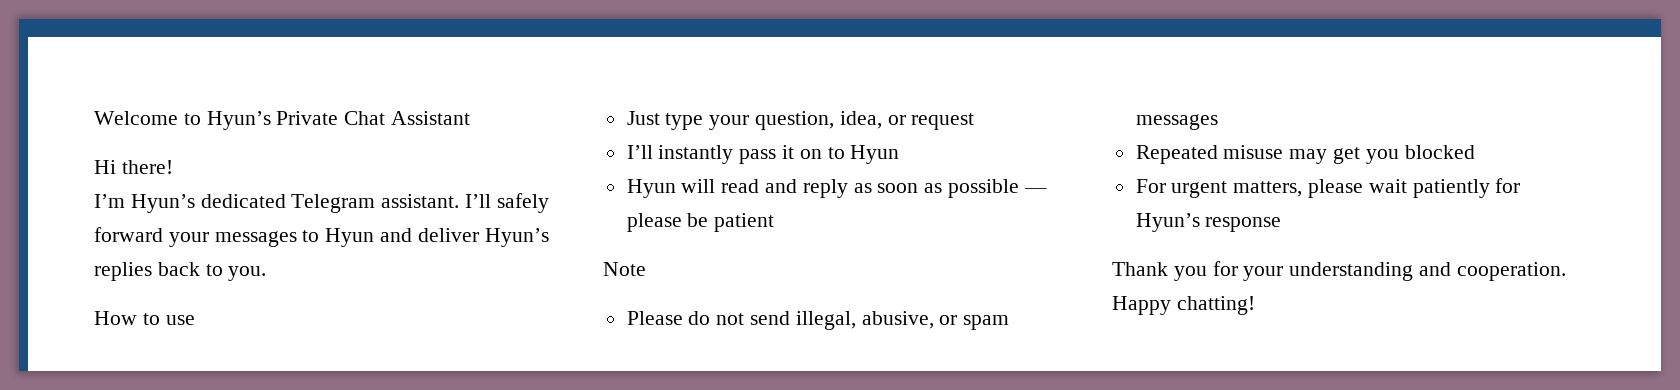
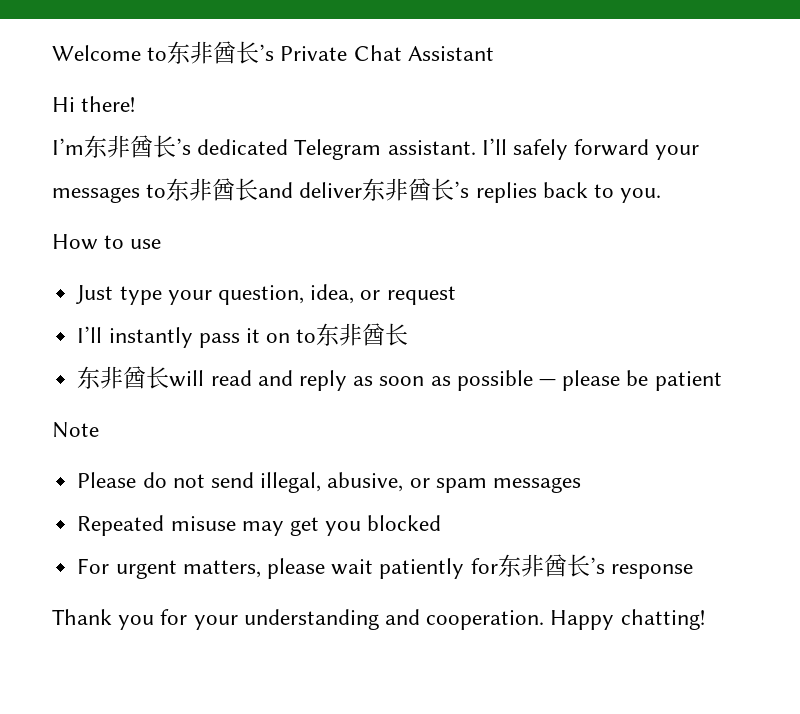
[206,111,271,130] Hyun’s -> [167,41,275,64] 东非酋长’s
[130,194,195,213] Hyun’s -> [84,135,191,158] 东非酋长’s
[325,228,549,247] Hyun and deliver Hyun’s -> [166,178,470,201] 东非酋长and deliver东非酋长’s
[850,145,900,164] [626,179,676,198] Hyun // Hyun -> [316,323,409,346] [77,366,170,389] 东非酋长 // 东非酋长
[1135,213,1200,232] Hyun’s -> [497,554,605,577] 东非酋长’s

